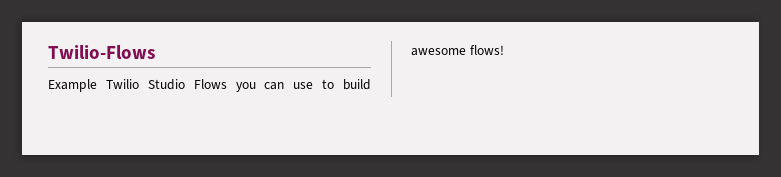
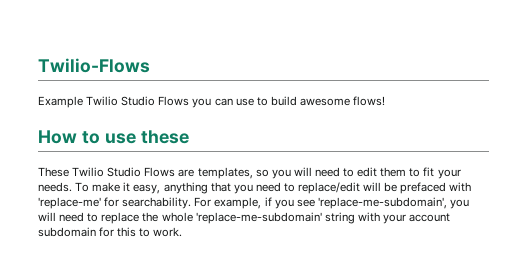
(504, 50) none -> [38,130,189,144] [38,167,461,179] [38,182,472,194] [38,197,469,209] [38,212,451,224] [38,227,183,237] // How to use these // These Twilio Studio Flows are templates, so you will need to edit them to fit your needs. To make it easy, anything that you need to replace/edit will be prefaced with 'replace-me' for searchability. For example, if you see 'replace-me-subdomain', you will need to replace the whole 'replace-me-subdomain' string with your account subdomain for this to work.

